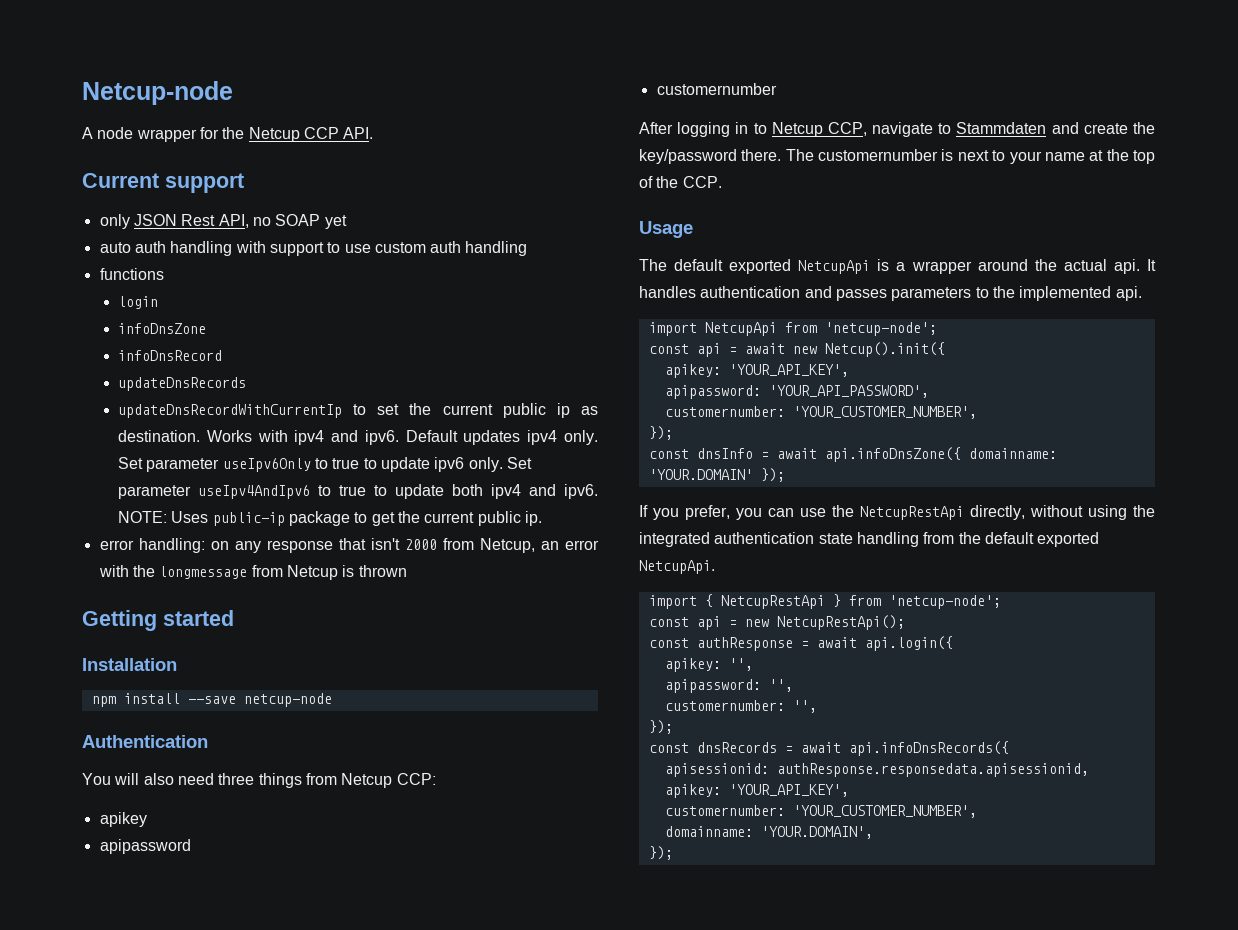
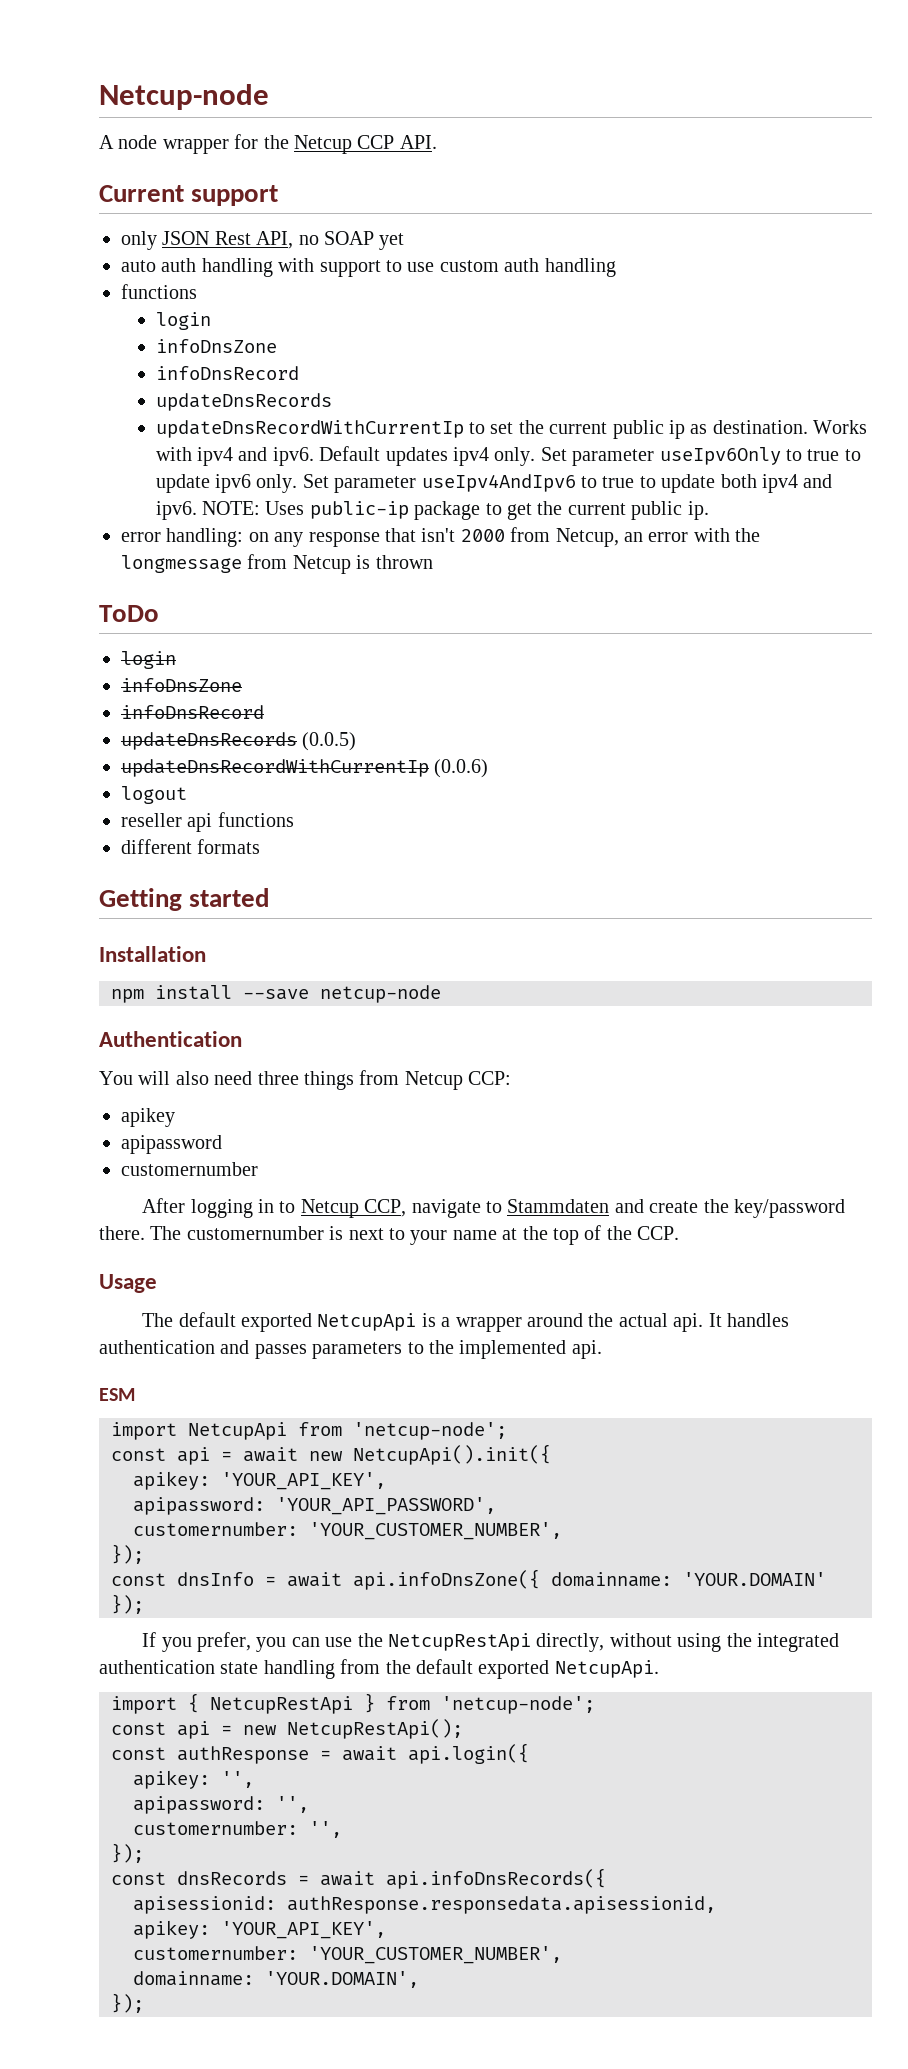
(407, 571) none -> [99,605,159,622] [121,651,176,669] [121,678,242,692] [121,705,264,719] [121,732,357,751] [121,759,489,778] [121,786,187,804] [121,812,294,832] [121,839,261,854] // ToDo // login // infoDnsZone // infoDnsRecord // updateDnsRecords (0.0.5) // updateDnsRecordWithCurrentIp (0.0.6) // logout // reseller api functions // different formats
(1142, 293) none -> [99,1388,135,1401] // ESM
[824,342,945,357] Netcup().init({ -> [353,1444,551,1465] NetcupApi().init({

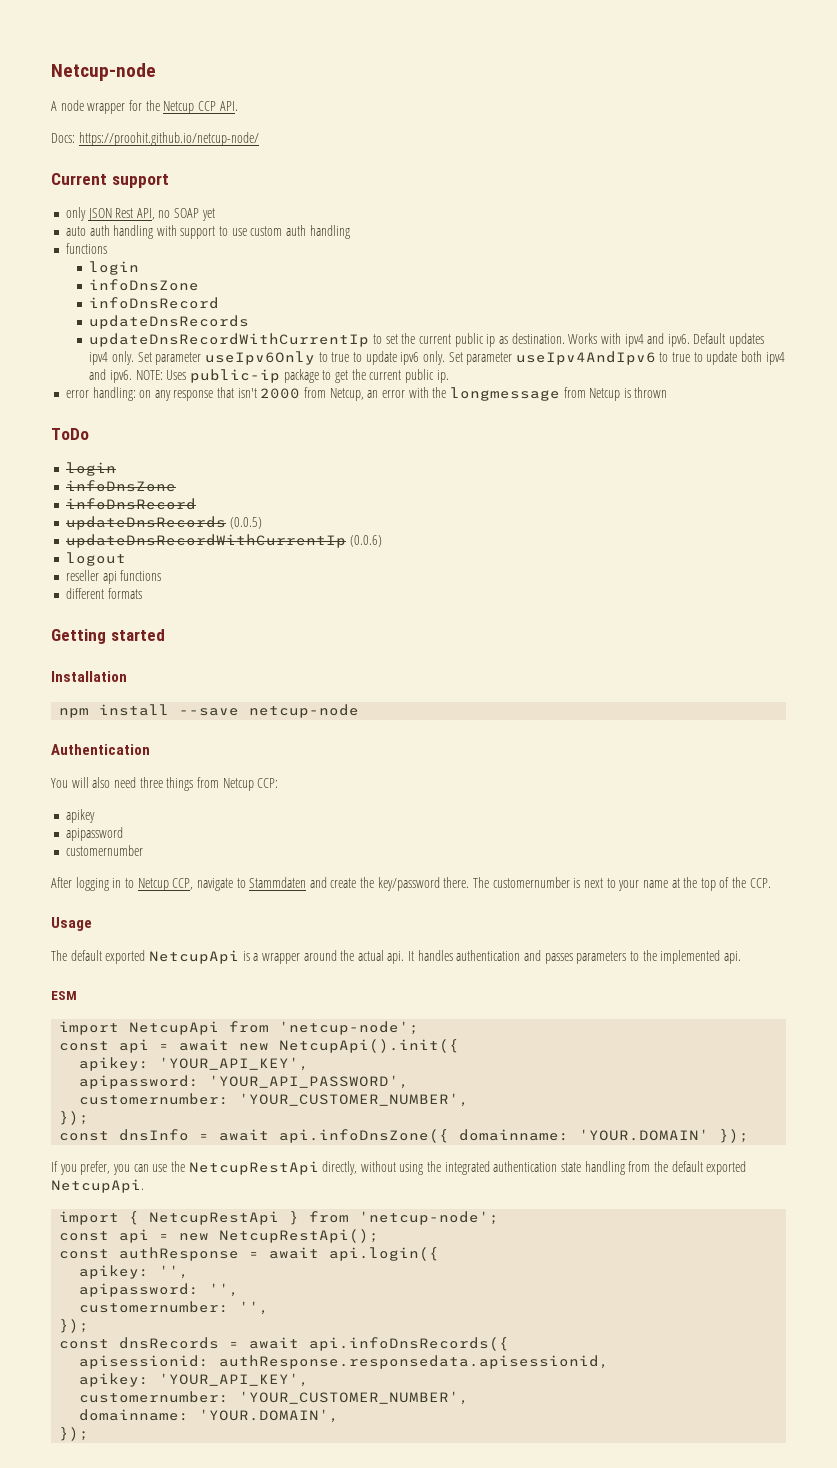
(437, 142) none -> [51,132,259,146] // Docs: https://proohit.github.io/netcup-node/

